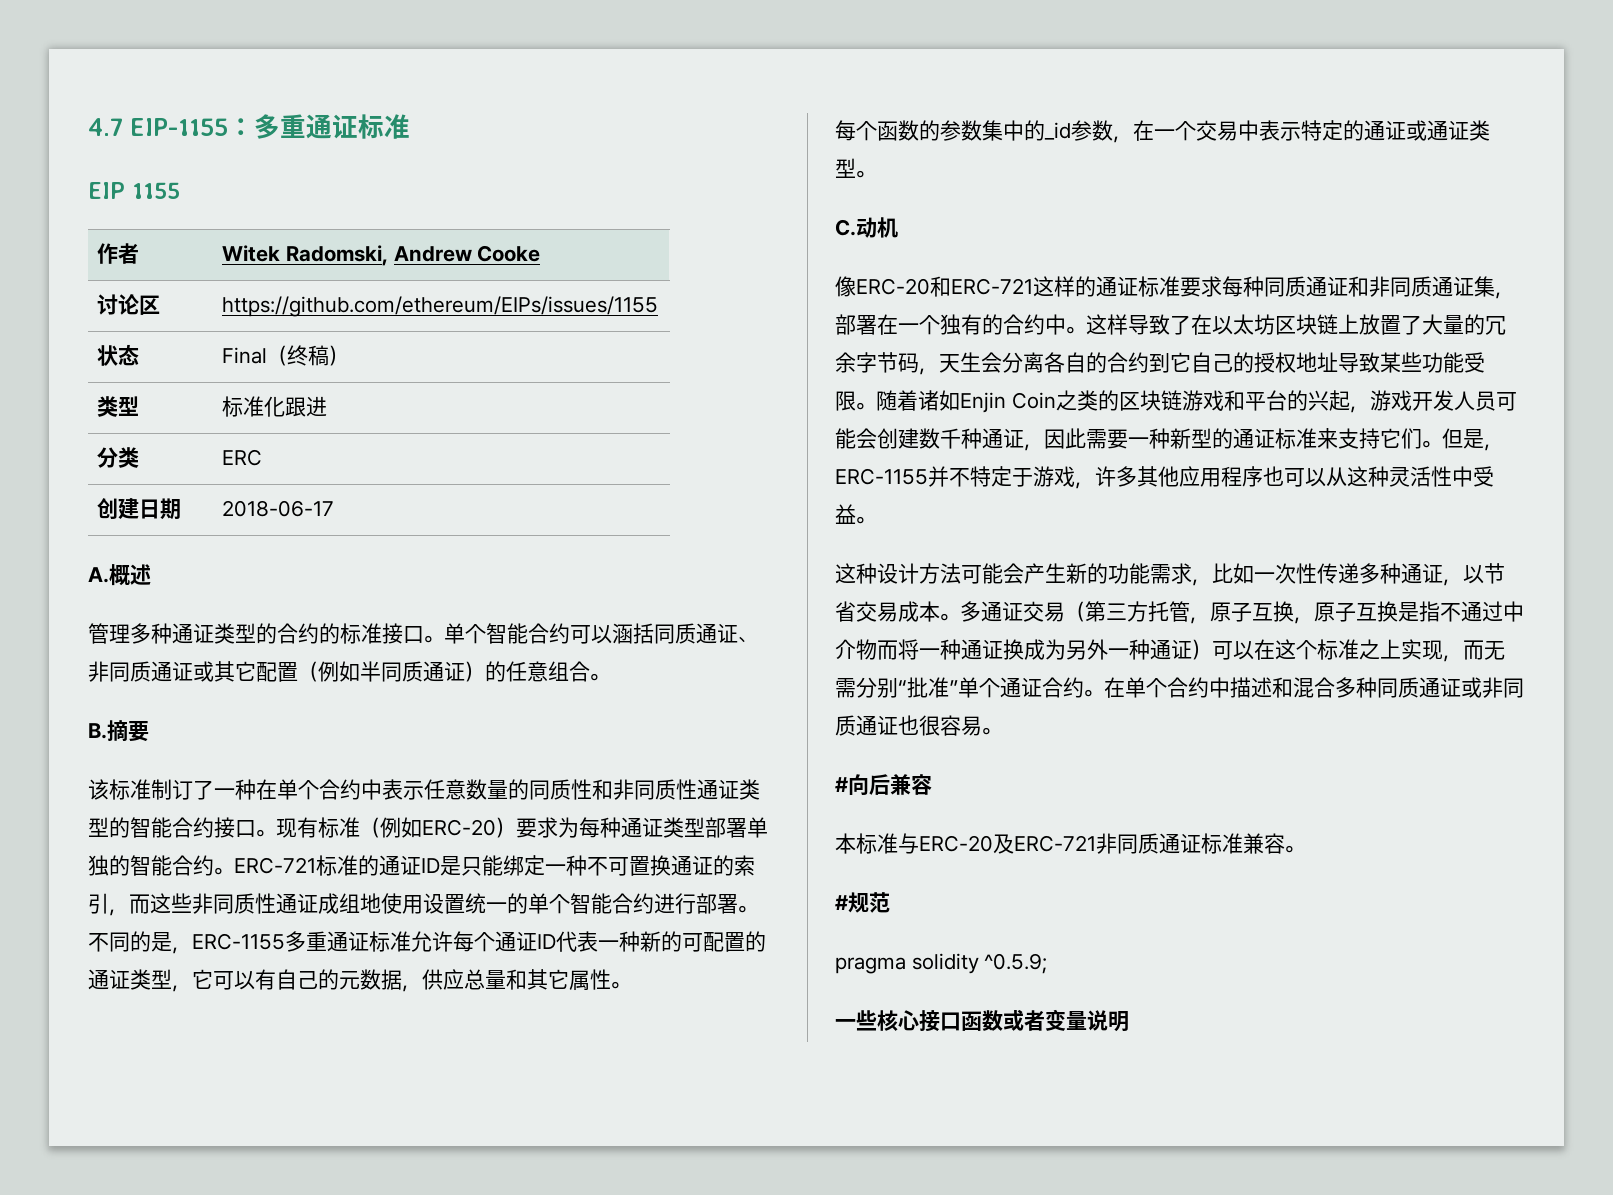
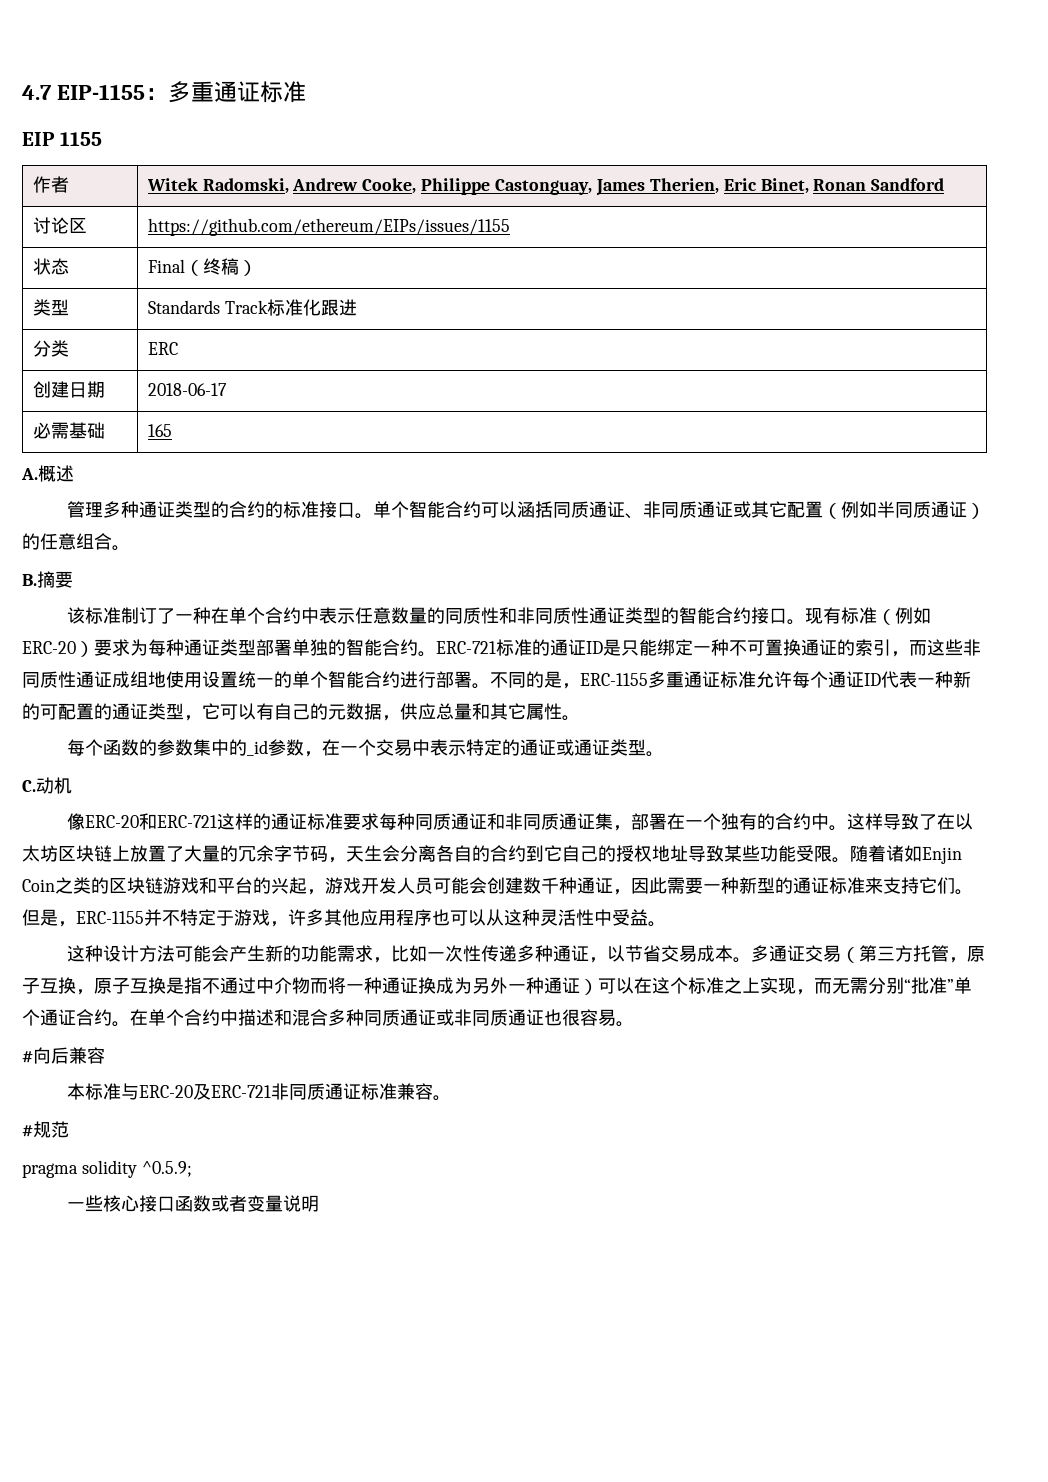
[477,245,541,262] Cooke -> [362,178,945,196] Cooke, Philippe Castonguay, James Therien, Eric Binet, Ronan Sandford
(140, 406) none -> [147,300,268,314] Standards Track
(335, 508) none -> [32,422,105,439] [147,424,172,437] // 必需基础 | 165

